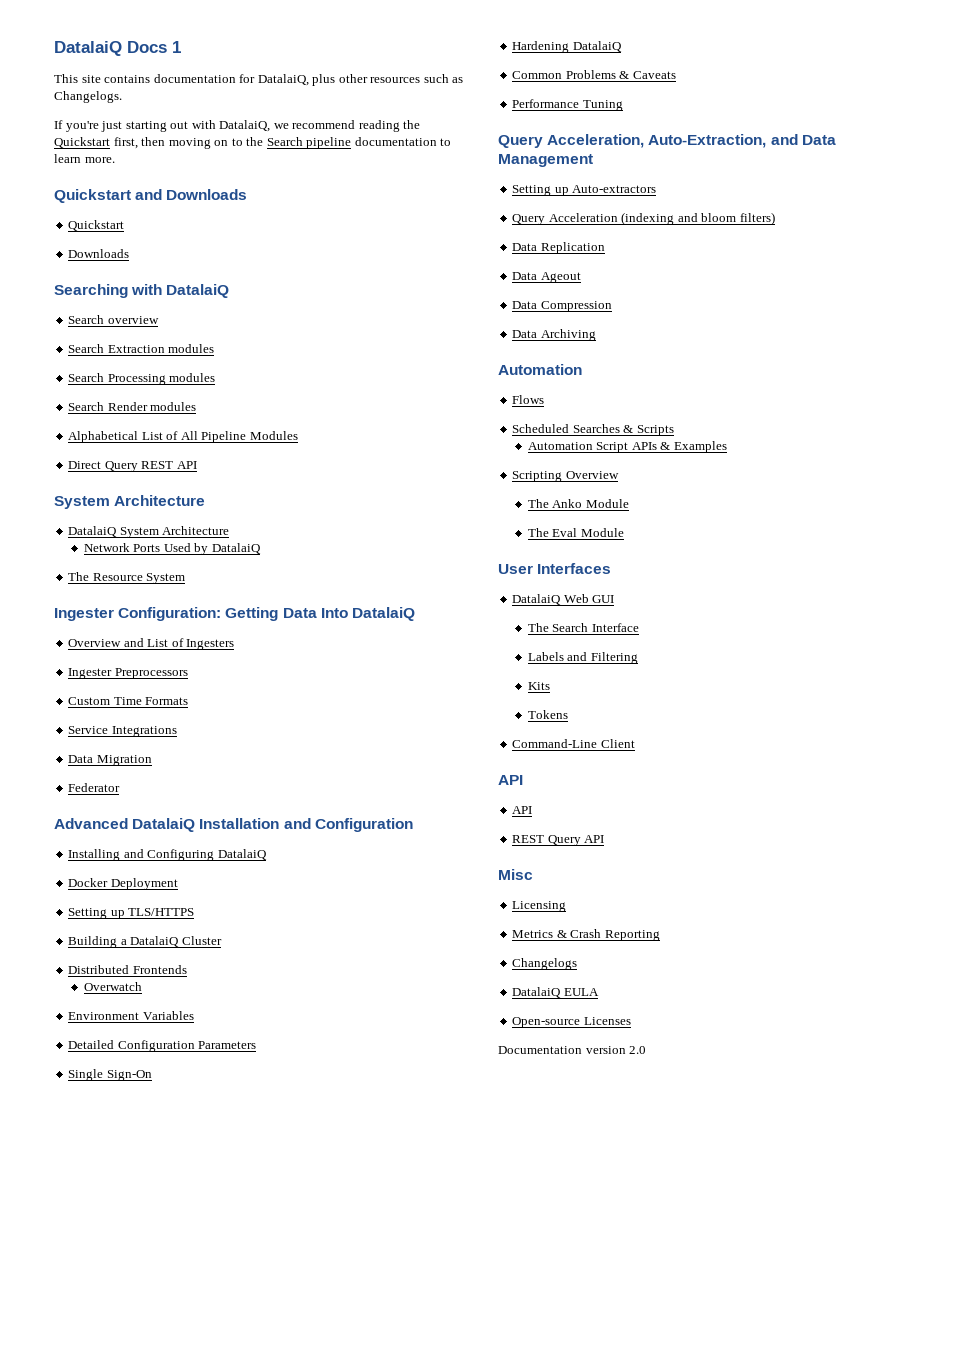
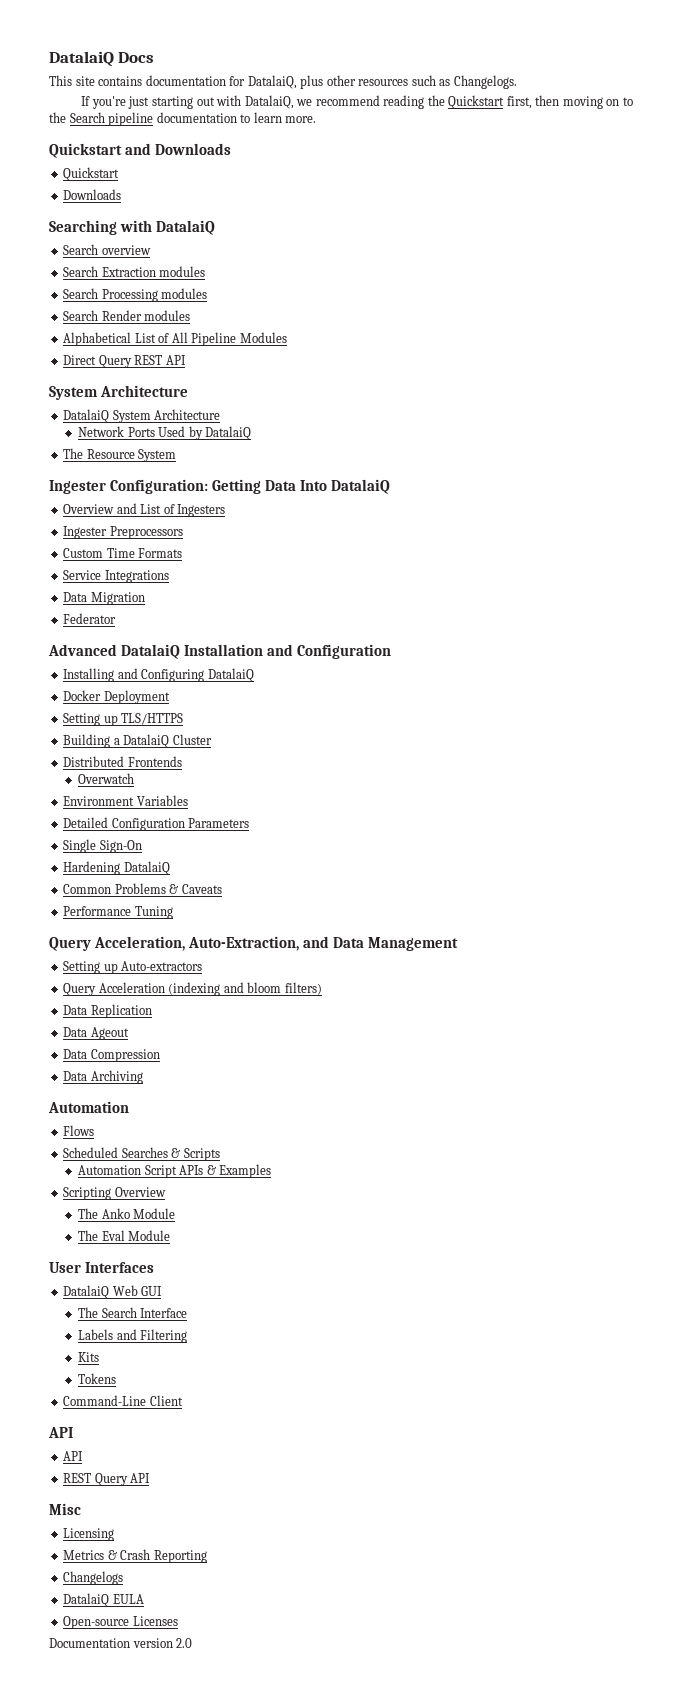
[172,41,181,53] 1 -> (155, 57) none

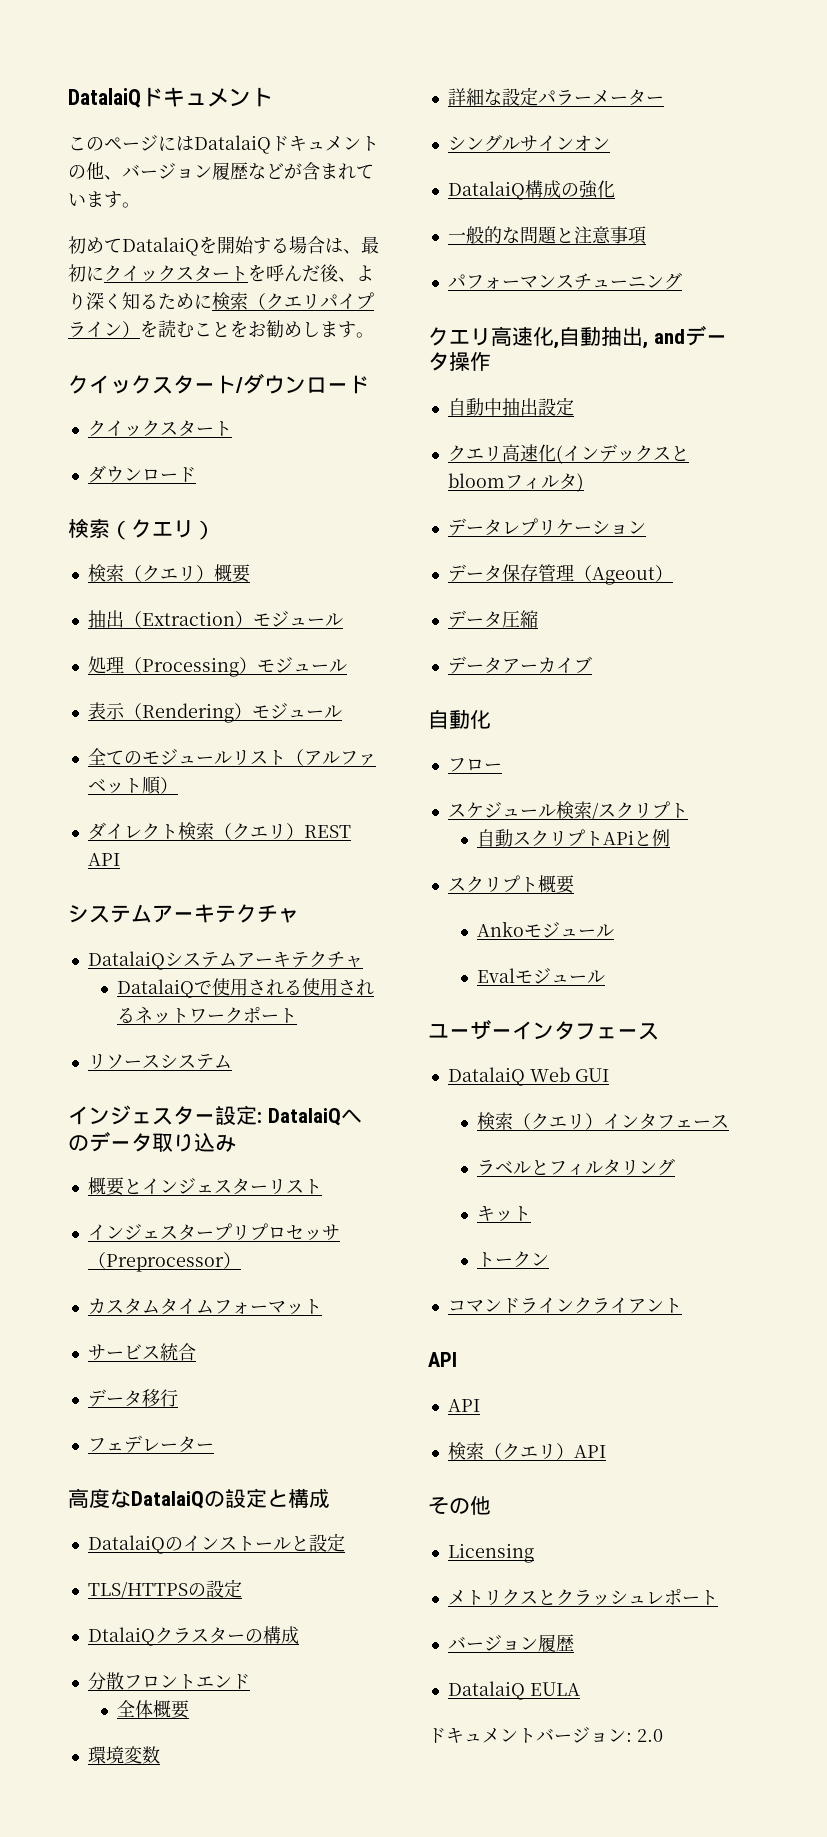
[49,51,155,67] [49,75,517,89] [81,95,633,109] [49,112,317,126] [49,143,232,158] [63,167,120,181] [63,189,122,200] [49,220,216,235] [63,244,151,255] [63,266,206,277] [63,288,208,302] [63,310,191,321] [63,332,287,346] [63,355,186,368] [49,385,189,400] [63,409,221,423] [78,426,252,440] [63,448,177,462] [49,479,391,494] [63,503,226,517] [63,526,183,539] [63,548,183,558] [63,570,169,583] [63,592,145,605] [63,613,117,624] [48,644,392,659] [63,668,254,682] [63,690,170,704] [63,713,184,726] [63,734,212,748] [63,756,182,767] [78,773,135,784] [63,795,188,806] [63,817,250,831] [63,839,142,853] [63,861,170,875] [63,883,222,894] [63,906,173,919] [49,936,459,951] [63,961,203,974] [63,982,322,996] [63,1004,152,1018] [63,1027,129,1040] [63,1049,160,1062] [63,1070,143,1084] [48,1101,129,1113] [63,1125,95,1136] [63,1147,220,1161] [78,1164,272,1178] [63,1187,166,1200] [78,1208,176,1219] [78,1230,171,1241] [49,1262,155,1273] [63,1285,163,1299] [78,1307,188,1318] [78,1329,188,1343] [78,1352,100,1362] [78,1373,117,1384] [63,1395,183,1406] DatalaiQ Docs // This site contains documentation for DatalaiQ, plus other resources such as Changelogs. // If you're just starting out with DatalaiQ, we recommend reading the Quickstart first, then moving on to the Search pipeline documentation to learn more. // Quickstart and Downloads // Quickstart // Downloads // Searching with DatalaiQ // Search overview // Search Extraction modules // Search Processing modules // Search Render modules // Alphabetical List of All Pipeline Modules // Direct Query REST API // System Architecture // DatalaiQ System Architecture // Network Ports Used by DatalaiQ // The Resource System // Ingester Configuration: Getting Data Into DatalaiQ // Overview and List of Ingesters // Ingester Preprocessors // Custom Time Formats // Service Integrations // Data Migration // Federator // Advanced DatalaiQ Installation and Configuration // Installing and Configuring DatalaiQ // Docker Deployment // Setting up TLS/HTTPS // Building a DatalaiQ Cluster // Distributed Frontends // Overwatch // Environment Variables // Detailed Configuration Parameters // Single Sign-On // Hardening DatalaiQ // Common Problems & Caveats // Performance Tuning // Query Acceleration, Auto-Extraction, and Data Management // Setting up Auto-extractors // Query Acceleration (indexing and bloom filters) // Data Replication // Data Ageout // Data Compression // Data Archiving // Automation // Flows // Scheduled Searches & Scripts // Automation Script APIs & Examples // Scripting Overview // The Anko Module // The Eval Module // User Interfaces // DatalaiQ Web GUI // The Search Interface // Labels and Filtering // Kits // Tokens // Command-Line Client -> [68,87,273,108] [68,135,379,154] [68,162,374,180] [68,191,140,208] [68,236,379,256] [68,264,374,282] [68,292,374,310] [68,320,374,338] [68,373,369,394] [87,420,232,437] [87,465,196,483] [68,518,215,540] [87,564,250,583] [87,610,343,628] [87,656,347,677] [87,702,342,723] [87,748,376,766] [87,776,178,795] [87,822,351,840] [87,853,120,866] [68,904,299,923] [87,951,363,970] [117,978,375,998] [117,1006,298,1024] [87,1054,232,1070] [68,1105,362,1126] [68,1131,236,1152] [87,1177,322,1196] [87,1223,340,1241] [87,1252,241,1272] [87,1298,322,1315] [87,1343,196,1361] [87,1389,178,1407] [87,1435,214,1453] [68,1488,330,1509] [87,1533,345,1554] [87,1579,242,1599] [87,1626,299,1646] [87,1672,250,1690] [117,1700,190,1719] [87,1746,160,1764] [447,87,664,106] [447,134,610,152] [447,180,615,200] [447,226,646,245] [447,272,682,290] [428,325,727,349] [428,352,491,371] [447,397,574,416] [447,444,689,464] [447,473,584,492] [447,518,646,536] [447,564,673,585] [447,610,538,628] [447,656,592,674] [428,709,491,729] [447,758,502,772] [447,801,688,820] [477,829,671,847] [447,875,574,894] [477,921,615,938] [477,968,606,984] [428,1020,659,1040] [447,1067,609,1086] [477,1112,730,1130] [477,1158,676,1176] [477,1206,532,1222] [477,1251,550,1268] [447,1297,682,1314] DatalaiQドキュメント // このページにはDatalaiQドキュメントの他、バージョン履歴などが含まれています。 // 初めてDatalaiQを開始する場合は、最初にクイックスタートを呼んだ後、より深く知るために検索（クエリパイプライン）を読むことをお勧めします。 // クイックスタート/ダウンロード // クイックスタート // ダウンロード // 検索（クエリ） // 検索（クエリ）概要 // 抽出（Extraction）モジュール // 処理（Processing）モジュール // 表示（Rendering）モジュール // 全てのモジュールリスト（アルファベット順） // ダイレクト検索（クエリ）REST API // システムアーキテクチャ // DatalaiQシステムアーキテクチャ // DatalaiQで使用される使用されるネットワークポート // リソースシステム // インジェスター設定: DatalaiQへのデータ取り込み // 概要とインジェスターリスト // インジェスタープリプロセッサ（Preprocessor） // カスタムタイムフォーマット // サービス統合 // データ移行 // フェデレーター // 高度なDatalaiQの設定と構成 // DatalaiQのインストールと設定 // TLS/HTTPSの設定 // DtalaiQクラスターの構成 // 分散フロントエンド // 全体概要 // 環境変数 // 詳細な設定パラーメーター // シングルサインオン // DatalaiQ構成の強化 // 一般的な問題と注意事項 // パフォーマンスチューニング // クエリ高速化,自動抽出, andデータ操作 // 自動中抽出設定 // クエリ高速化(インデックスとbloomフィルタ) // データレプリケーション // データ保存管理（Ageout） // データ圧縮 // データアーカイブ // 自動化 // フロー // スケジュール検索/スクリプト // 自動スクリプトAPiと例 // スクリプト概要 // Ankoモジュール // Evalモジュール // ユーザーインタフェース // DatalaiQ Web GUI // 検索（クエリ）インタフェース // ラベルとフィルタリング // キット // トークン // コマンドラインクライアント
[63,1473,151,1486] [49,1503,81,1515] REST Query API // Misc -> [447,1442,606,1460] [428,1496,491,1515] 検索（クエリ）API // その他
[63,1549,207,1563] [63,1571,124,1585] [63,1593,144,1607] [63,1616,178,1629] [49,1638,173,1648] Metrics & Crash Reporting // Changelogs // DatalaiQ EULA // Open-source Licenses // Documentation version -> [447,1589,718,1606] [447,1634,574,1652] [447,1681,580,1700] [428,1727,632,1744] メトリクスとクラッシュレポート // バージョン履歴 // DatalaiQ EULA // ドキュメントバージョン:

